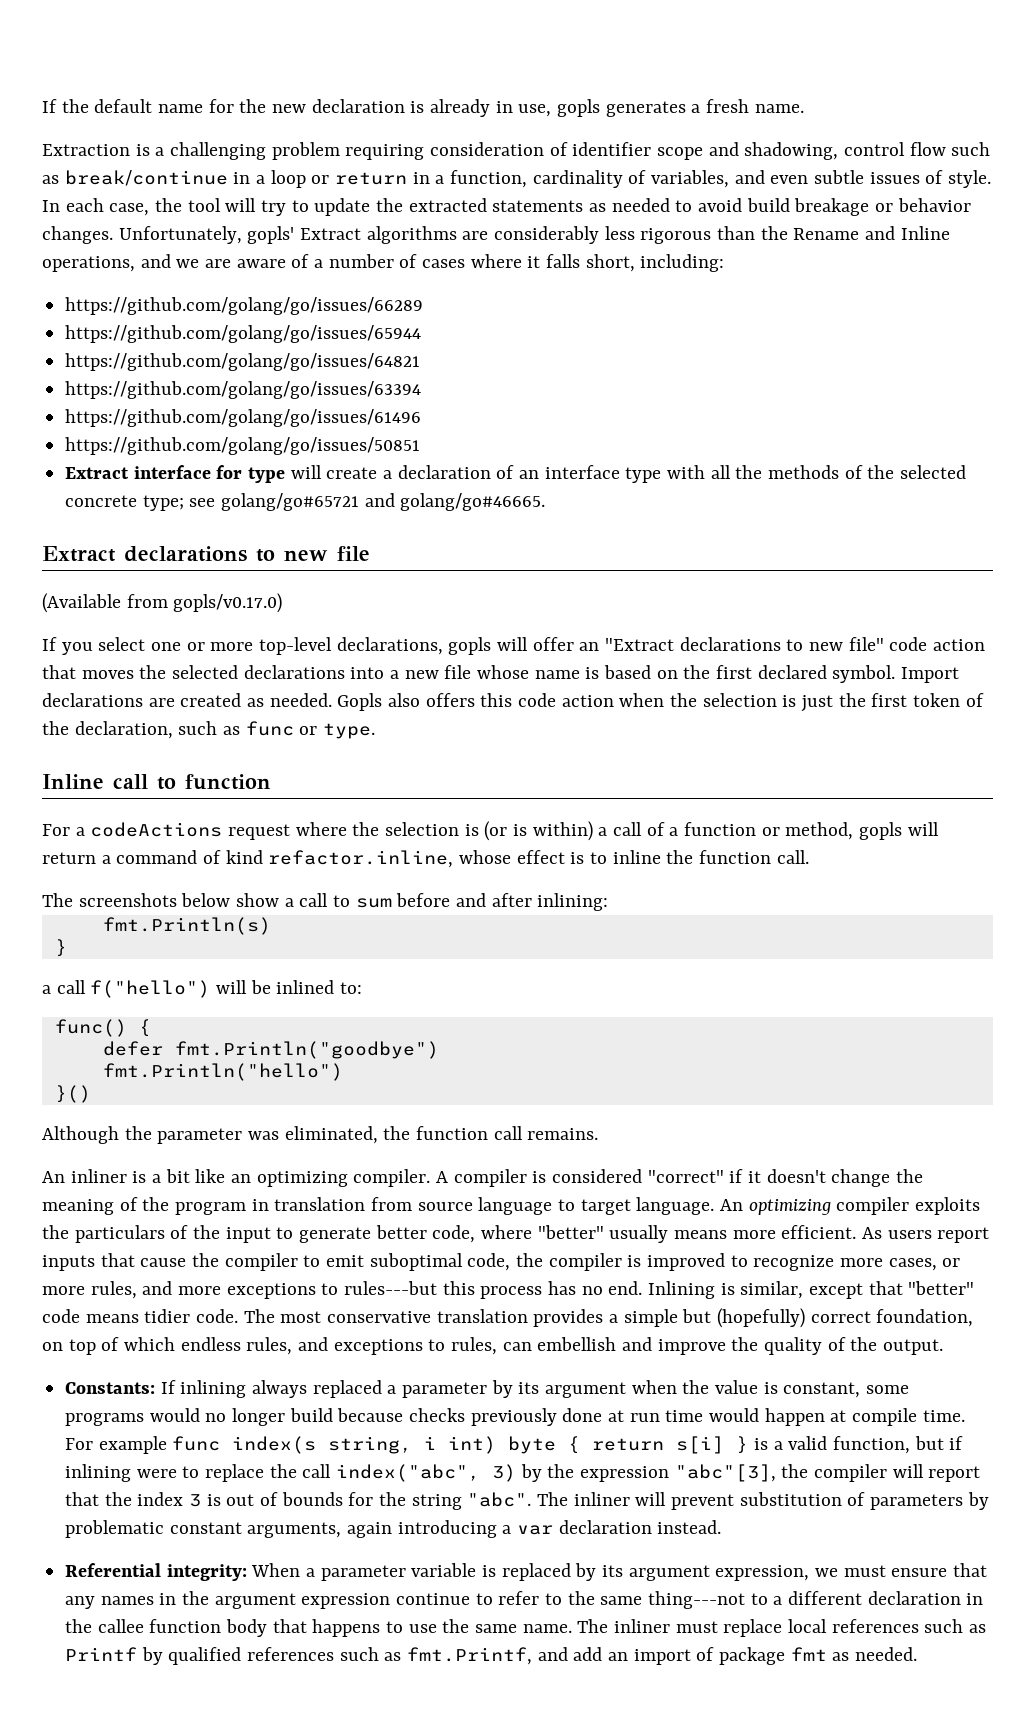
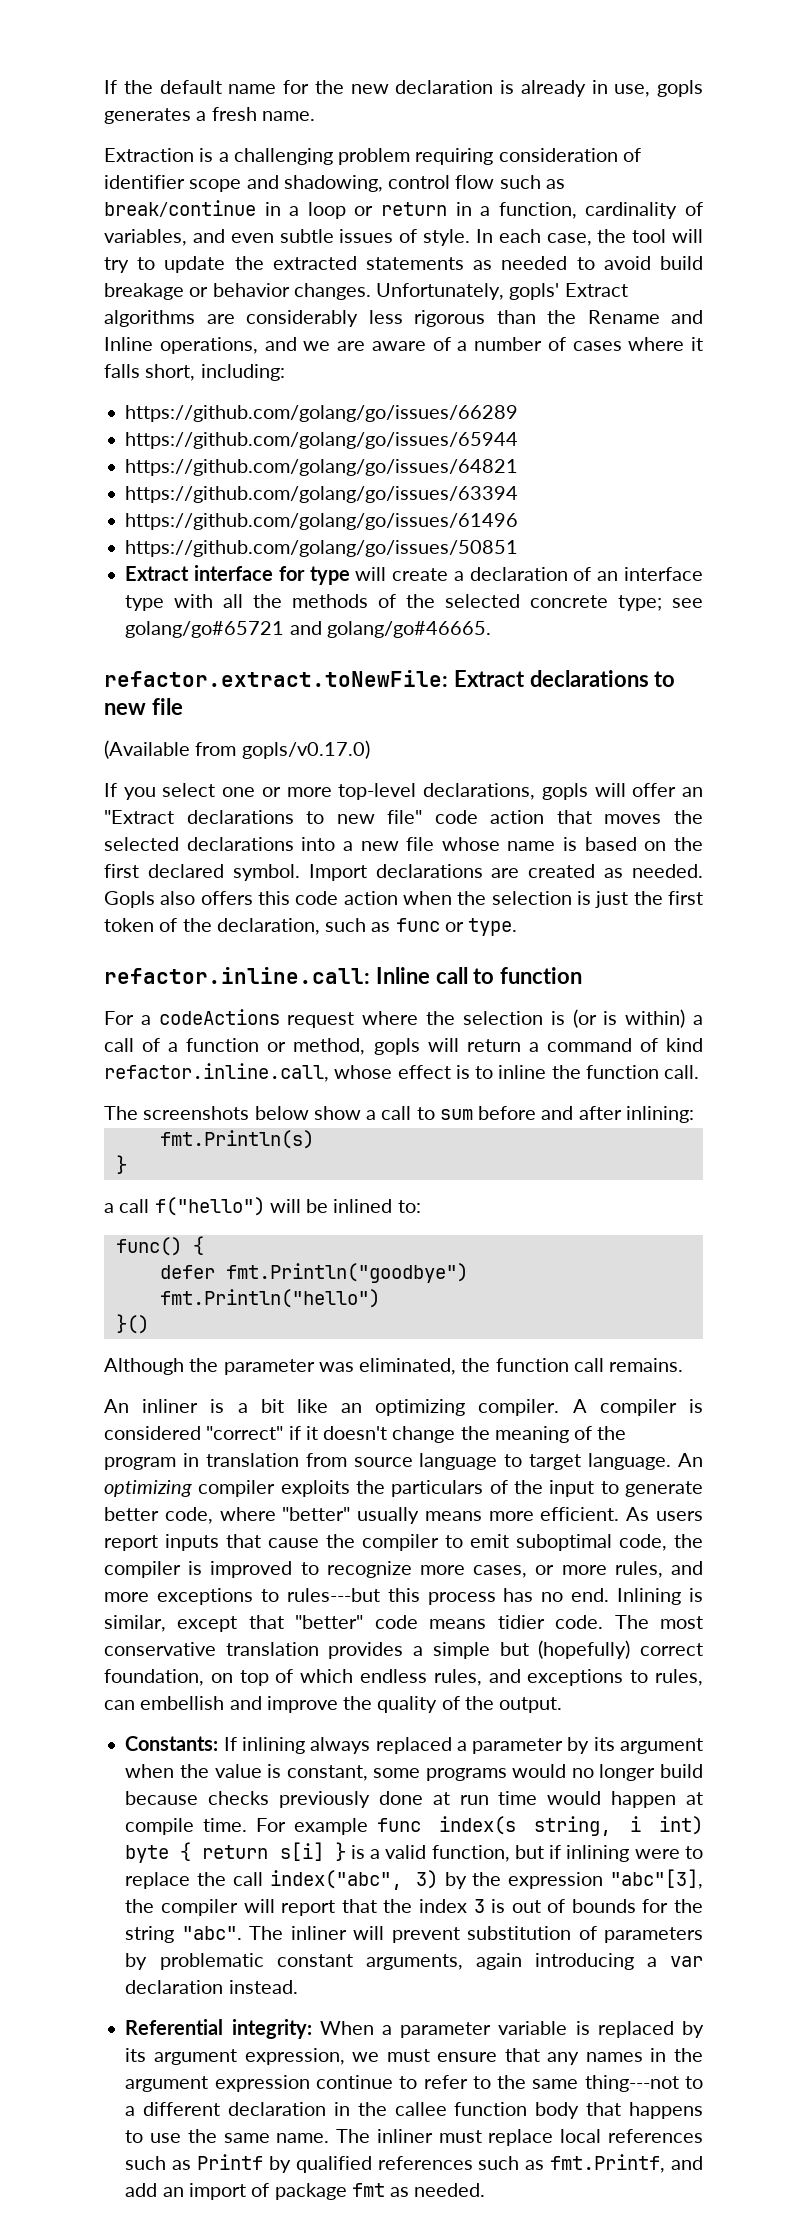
(546, 502) none -> [104,670,448,687] refactor.extract.toNewFile:
(376, 731) none -> [104,967,370,984] refactor.inline.call:
[268,850,454,868] refactor.inline, -> [104,1063,329,1082] refactor.inline.call,

